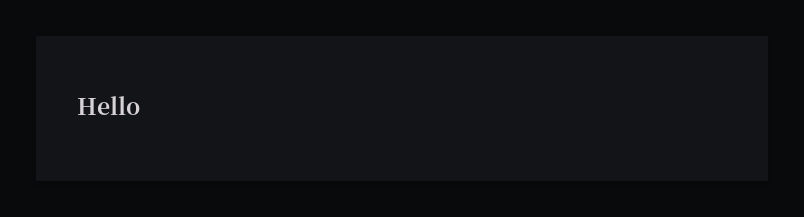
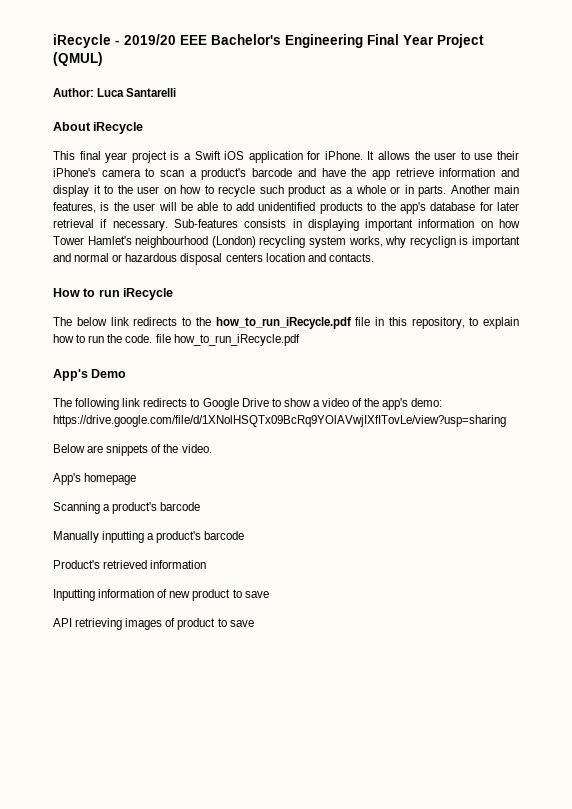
[77,96,140,115] Hello -> [53,34,484,48] [53,52,103,66] [53,88,177,97] [53,122,144,134] [53,151,519,163] [53,168,519,180] [53,185,519,197] [53,202,519,214] [53,219,520,231] [53,236,521,248] [53,253,374,265] [53,288,174,300] [53,317,519,329] [53,334,300,346] [53,369,127,381] [53,398,443,410] [53,415,506,427] [53,444,212,456] [53,473,137,485] [53,502,201,514] [53,531,245,543] [53,560,207,569] [53,589,269,601] [53,618,254,630] iRecycle - 2019/20 EEE Bachelor's Engineering Final Year Project (QMUL) // Author: Luca Santarelli // About iRecycle // This final year project is a Swift iOS application for iPhone. It allows the user to use their iPhone's camera to scan a product's barcode and have the app retrieve information and display it to the user on how to recycle such product as a whole or in parts. Another main features, is the user will be able to add unidentified products to the app's database for later retrieval if necessary. Sub-features consists in displaying important information on how Tower Hamlet's neighbourhood (London) recycling system works, why recyclign is important and normal or hazardous disposal centers location and contacts. // How to run iRecycle // The below link redirects to the how_to_run_iRecycle.pdf file in this repository, to explain how to run the code. file how_to_run_iRecycle.pdf // App's Demo // The following link redirects to Google Drive to show a video of the app's demo: https://drive.google.com/file/d/1XNolHSQTx09BcRq9YOlAVwjIXfITovLe/view?usp=sharing // Below are snippets of the video. // App's homepage // Scanning a product's barcode // Manually inputting a product's barcode // Product's retrieved information // Inputting information of new product to save // API retrieving images of product to save

